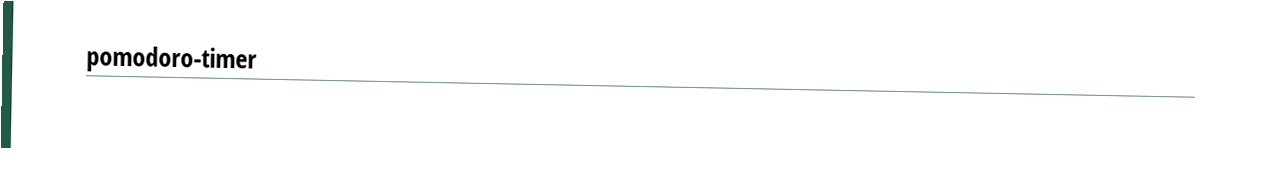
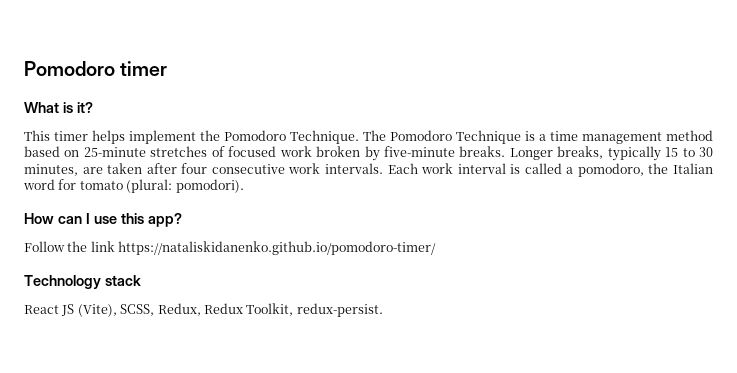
[86,45,257,75] pomodoro-timer -> [24,61,168,76] [24,102,93,113] [24,130,713,144] [24,146,713,161] [24,163,713,177] [23,179,244,193] [24,213,182,227] [24,241,437,255] [24,275,141,289] [24,303,383,317] Pomodoro timer // What is it? // This timer helps implement the Pomodoro Technique. The Pomodoro Technique is a time management method based on 25-minute stretches of focused work broken by five-minute breaks. Longer breaks, typically 15 to 30 minutes, are taken after four consecutive work intervals. Each work interval is called a pomodoro, the Italian word for tomato (plural: pomodori). // How can I use this app? // Follow the link https://nataliskidanenko.github.io/pomodoro-timer/ // Technology stack // React JS (Vite), SCSS, Redux, Redux Toolkit, redux-persist.

